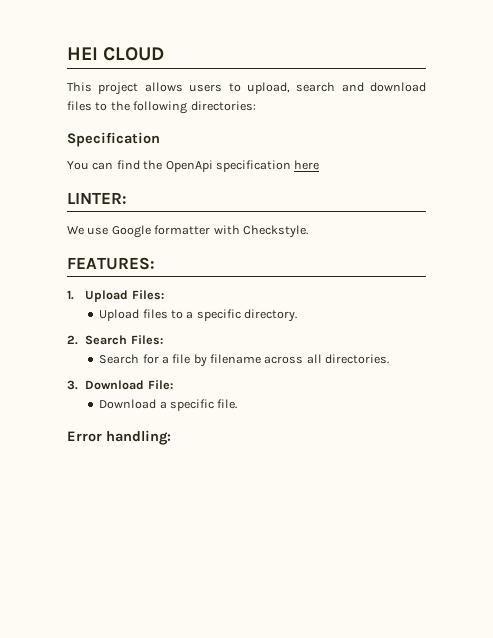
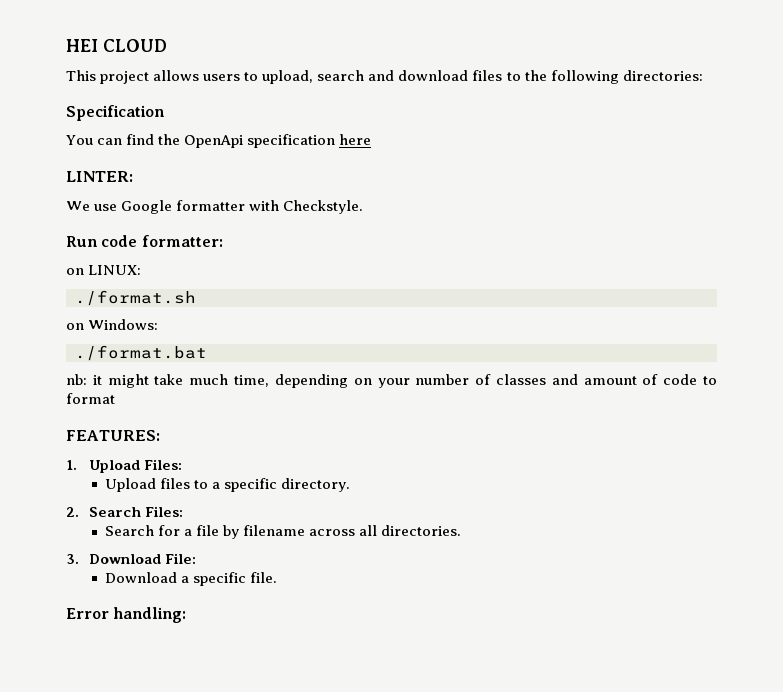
(308, 231) none -> [66,235,223,247] [66,265,142,275] [75,290,196,306] [66,319,159,330] [75,345,207,361] [66,374,717,388] [66,393,115,404] // Run code formatter: // on LINUX: // ./format.sh // on Windows: // ./format.bat // nb: it might take much time, depending on your number of classes and amount of code to format

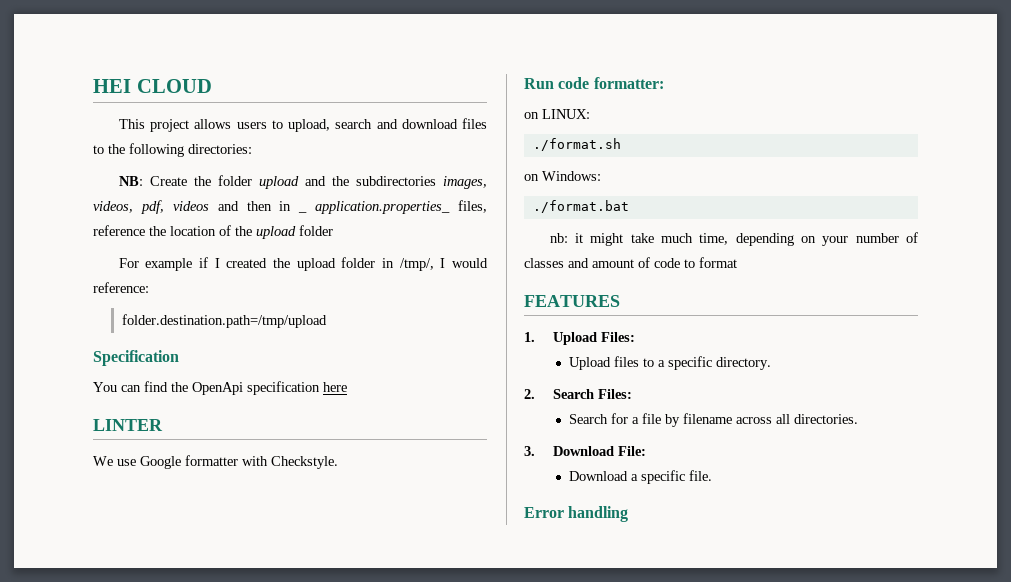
(703, 75) none -> [118,175,487,189] [93,200,292,214] [298,200,487,214] [93,225,333,239] [118,257,489,271] [93,282,149,293] [121,314,327,328] // NB: Create the folder upload and the subdirectories images, videos, pdf, videos and then in _ application.properties_ files, reference the location of the upload folder // For example if I created the upload folder in /tmp/, I would reference: // folder.destination.path=/tmp/upload
[66,171,133,182] LINTER: -> [93,419,163,431] LINTER
[66,430,160,441] FEATURES: -> [524,295,620,307] FEATURES
[113,607,187,623] handling: -> [568,506,629,522] handling

